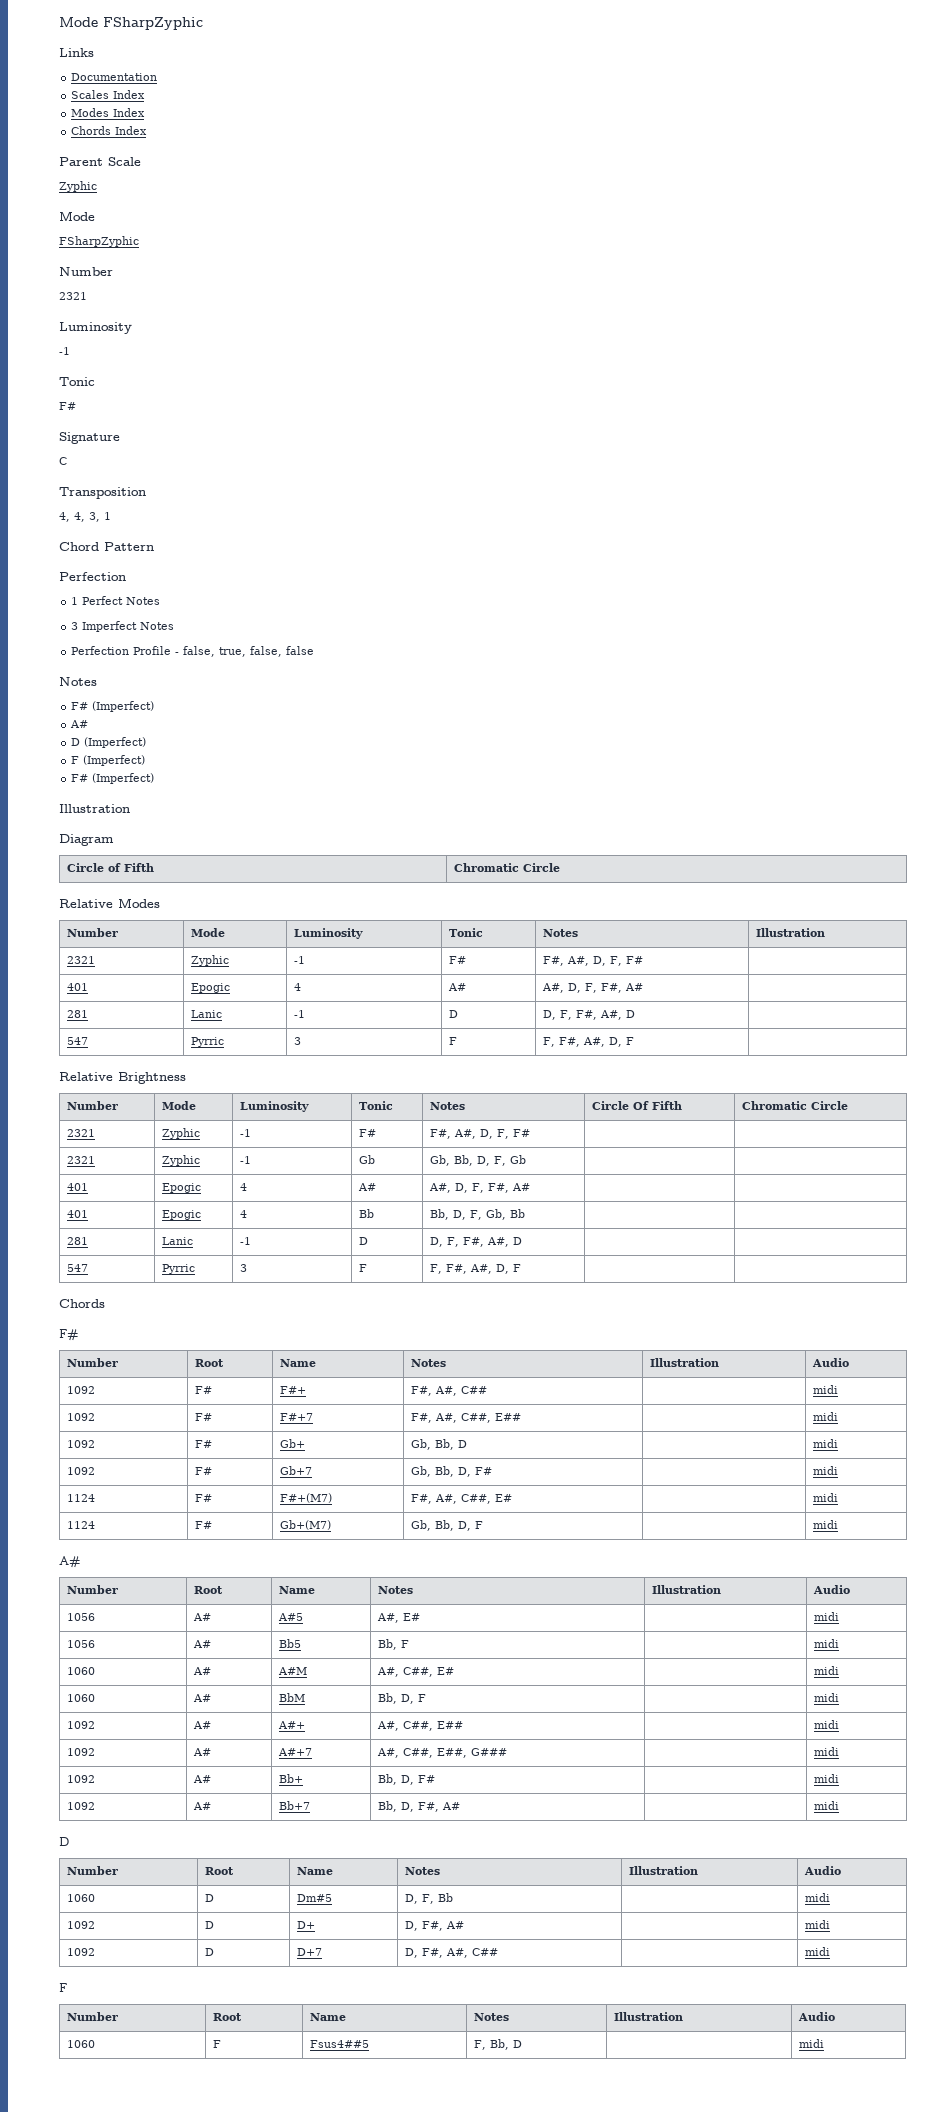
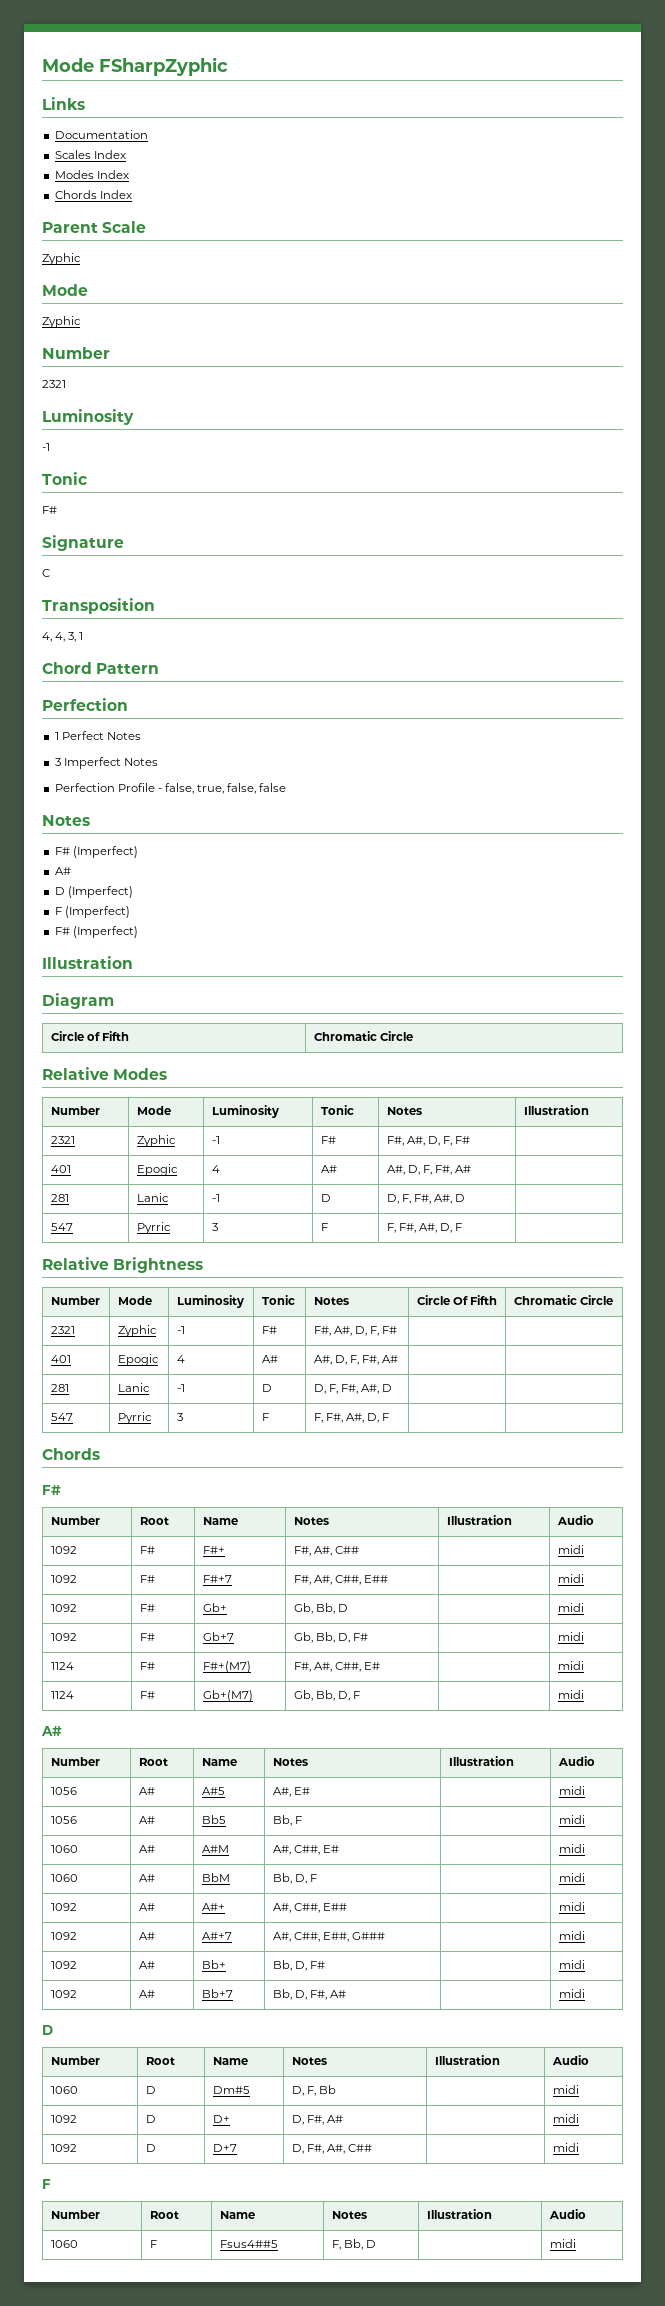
[59,236,139,247] FSharpZyphic -> [42,316,81,328] Zyphic
[66,1156,95,1164] [161,1155,200,1166] [239,1156,251,1164] [358,1155,375,1164] [429,1155,526,1166] // 2321 | Zyphic | -1 | Gb | Gb, Bb, D, F, Gb | | -> (398, 1330) none
[66,1210,88,1218] [161,1210,201,1220] [239,1210,247,1218] [358,1209,374,1218] [429,1209,525,1220] // 401 | Epogic | 4 | Bb | Bb, D, F, Gb, Bb | | -> (399, 1359) none

